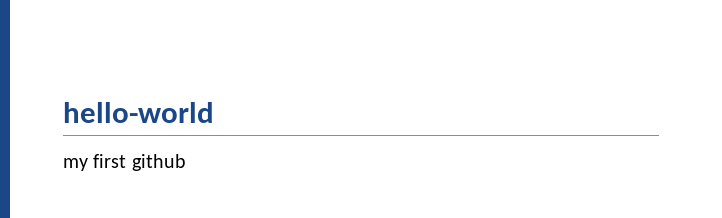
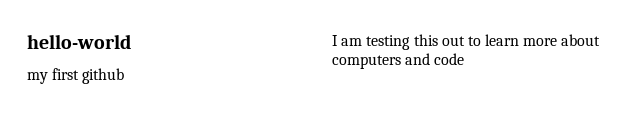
(186, 162) none -> [332,34,601,50] [332,53,465,69] // I am testing this out to learn more about computers and code

